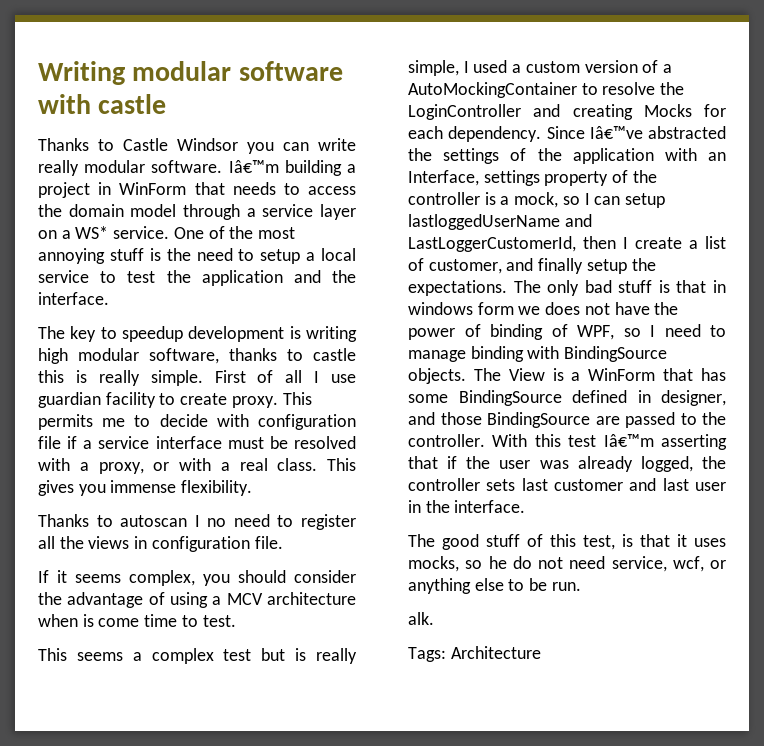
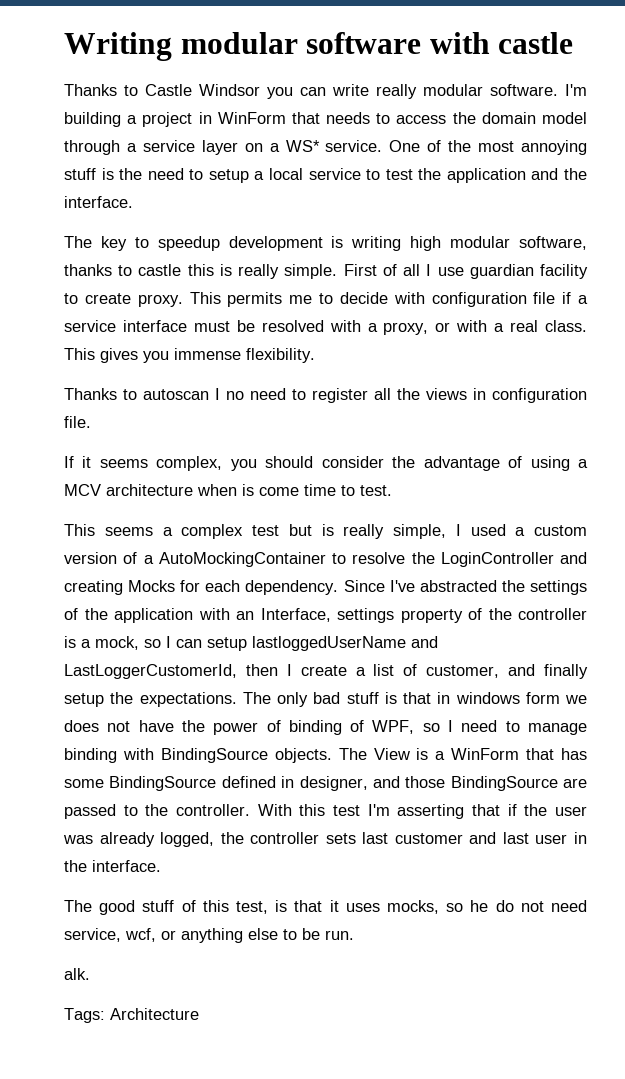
[228,160,279,173] Iâ€™m -> [565,84,587,96] I'm
[589,126,643,139] Iâ€™ve -> [389,580,415,592] I've
[603,434,654,447] Iâ€™m -> [367,804,390,816] I'm

